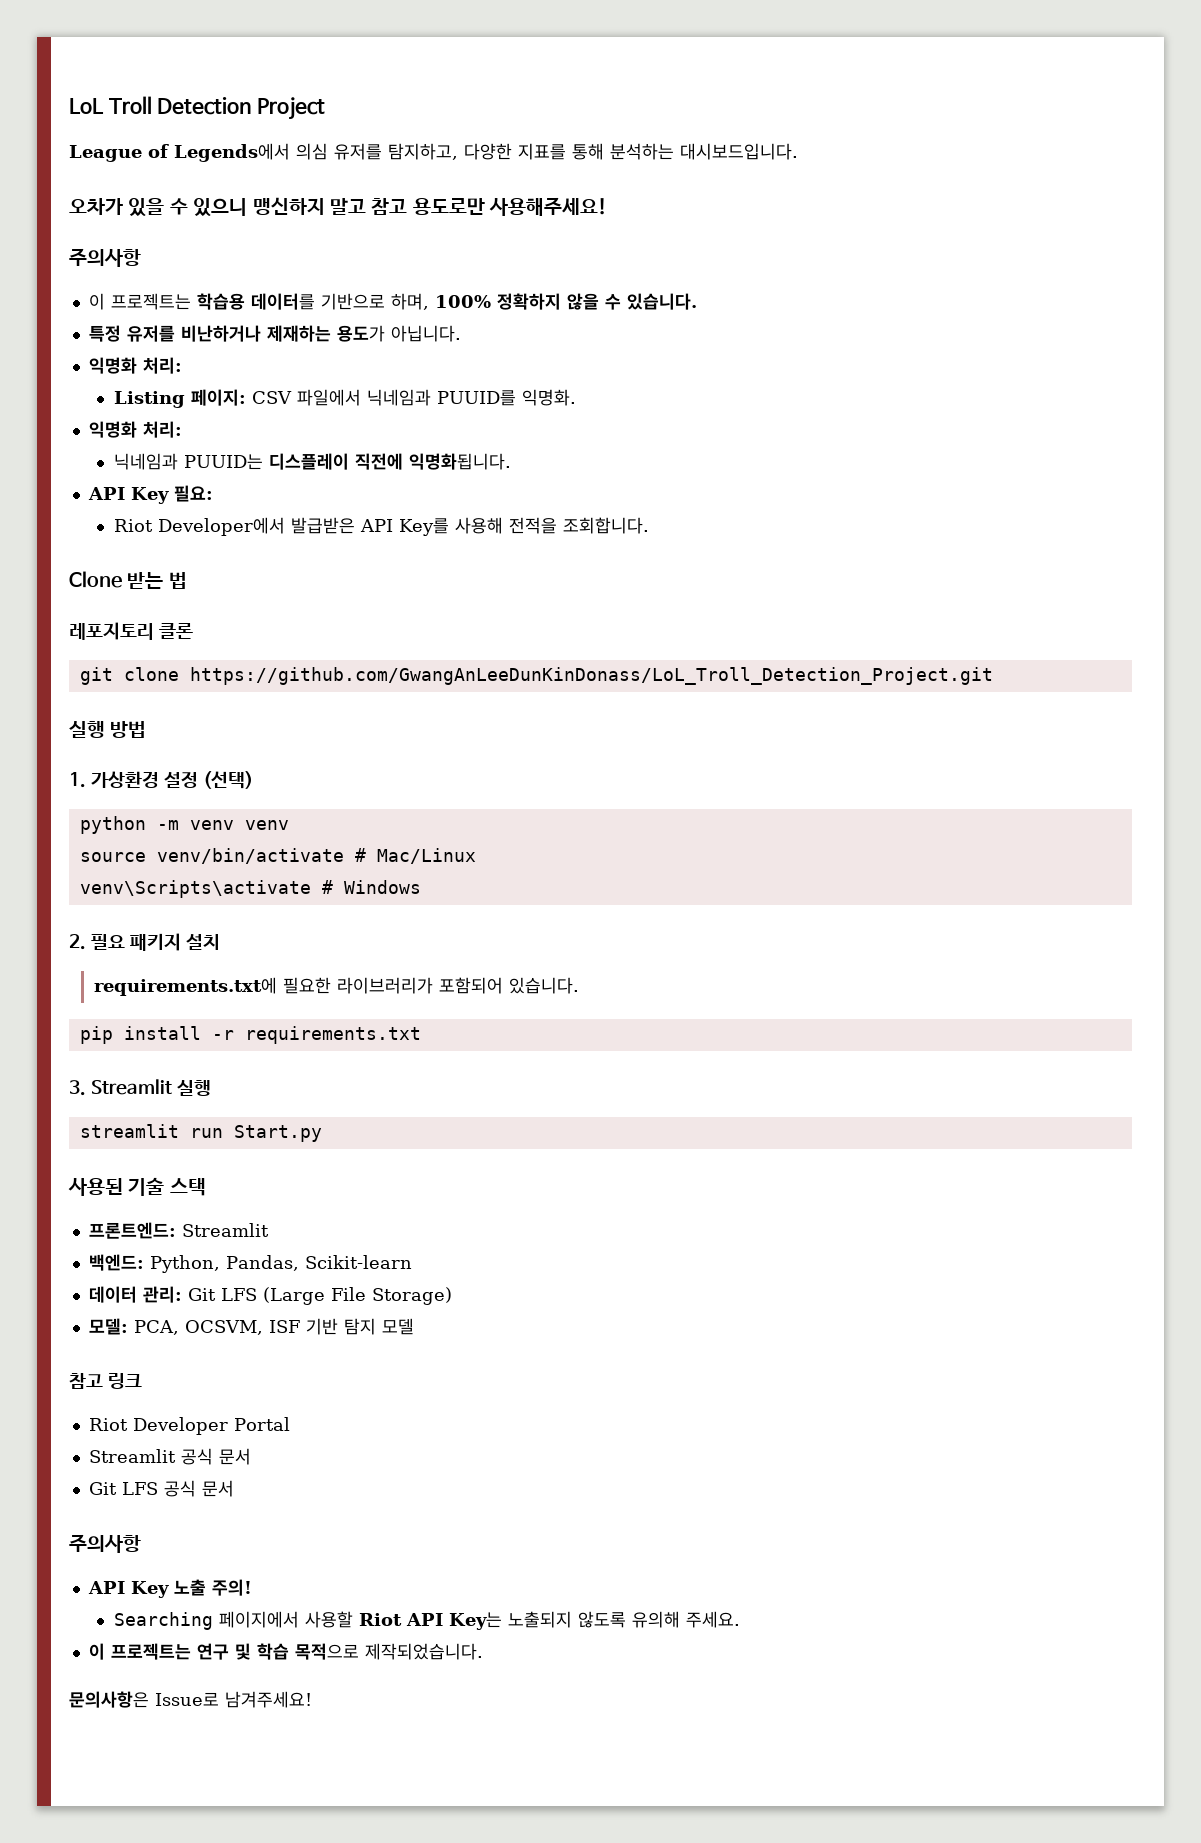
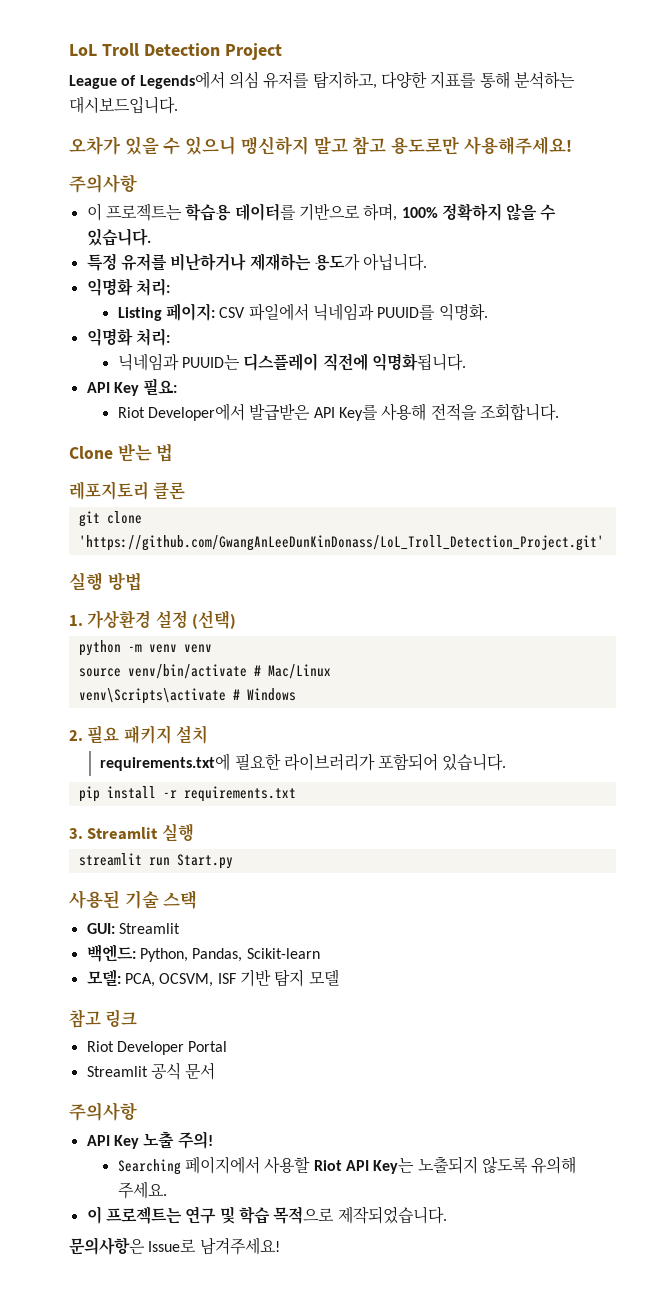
[189,667,993,685] https://github.com/GwangAnLeeDunKinDonass/LoL_Troll_Detection_Project.git -> [78,535,604,551] 'https://github.com/GwangAnLeeDunKinDonass/LoL_Troll_Detection_Project.git'
[88,1222,176,1239] 프론트엔드: -> [86,923,115,934] GUI:
[88,1286,452,1305] // 데이터 관리: Git LFS (Large File Storage) -> (320, 953) none
[88,1480,234,1497] // Git LFS 공식 문서 -> (216, 1071) none

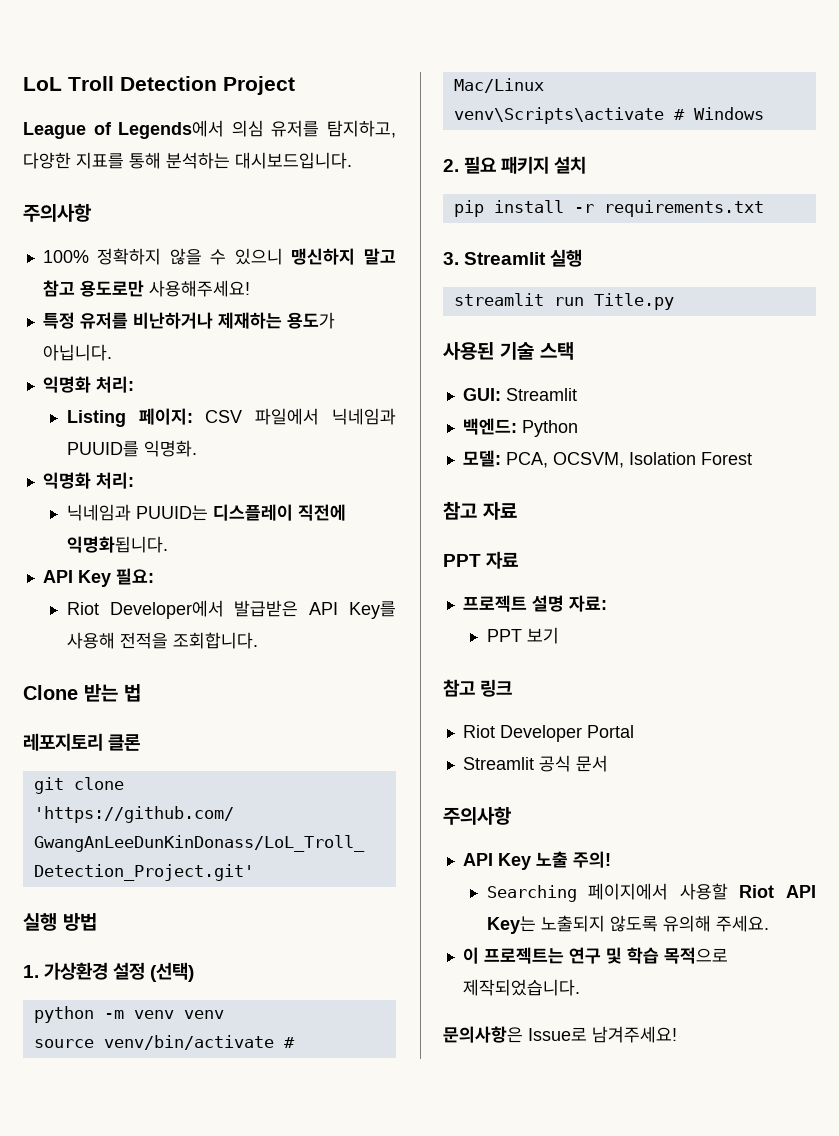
[69,136,159,155] 오차가 있을 -> [23,203,92,222] [42,248,202,265] 주의사항 // 100% 정확하지 않을
[69,174,137,193] [86,203,557,221] [86,228,151,246] // 주의사항 // 이 프로젝트는 학습용 데이터를 기반으로 하며, 100% 정확하지 않을 수 있습니다. -> (250, 288) none
[100,753,507,771] // requirements.txt에 필요한 라이브러리가 포함되어 있습니다. -> (587, 165) none
[176,854,233,869] Start.py -> [593,293,674,310] Title.py
[139,948,320,962] Python, Pandas, Scikit-learn -> [521,420,578,437] Python
[217,969,339,987] ISF 기반 탐지 모델 -> [628,452,752,465] [443,501,517,520] [443,551,519,569] [462,595,607,612] [486,627,559,644] Isolation Forest // 참고 자료 // PPT 자료 // 프로젝트 설명 자료: // PPT 보기

